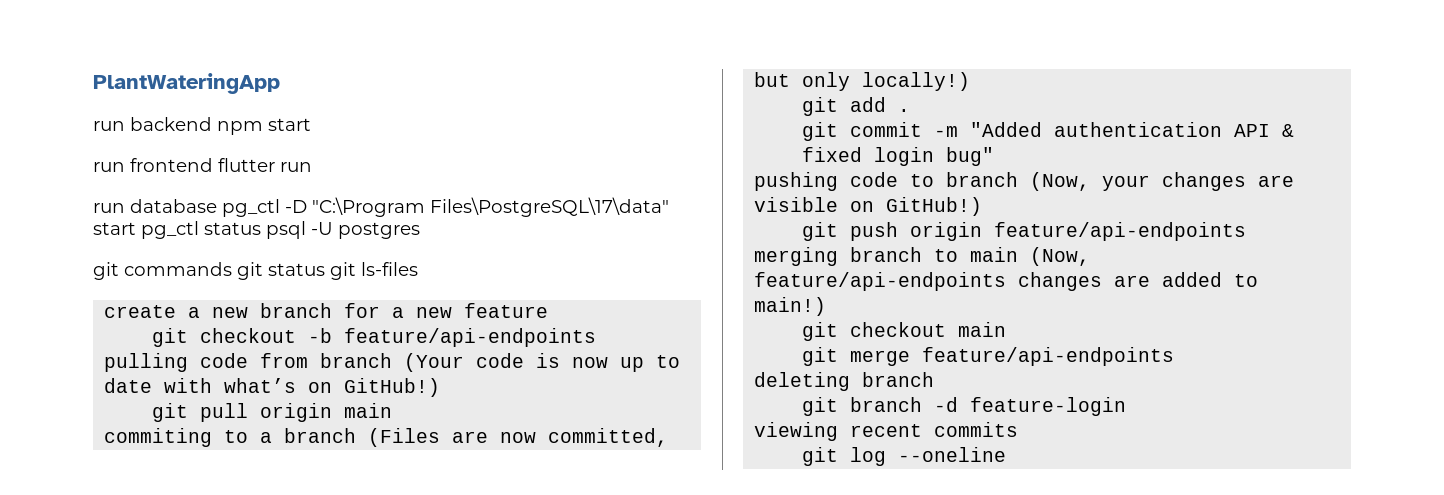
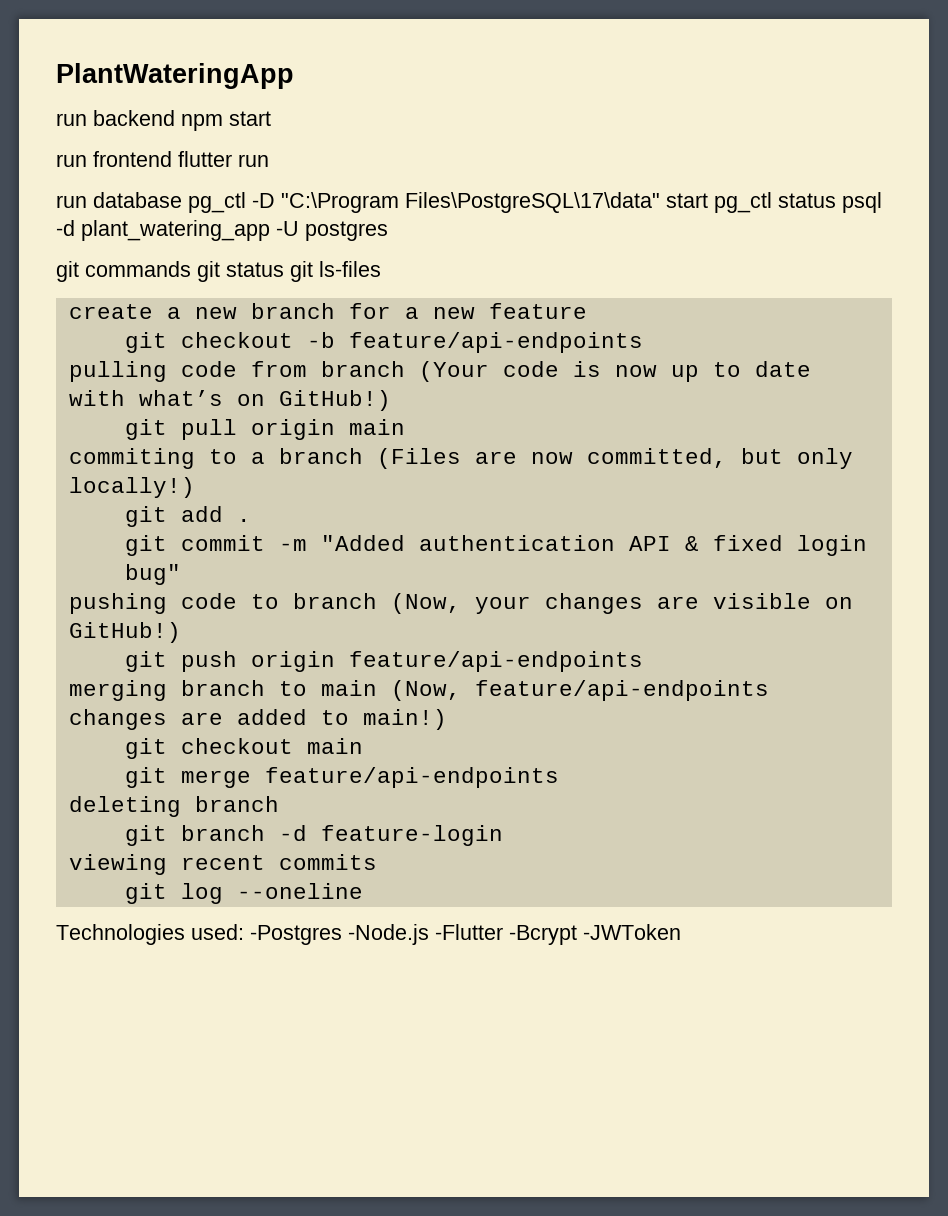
(306, 230) none -> [56,220,270,241] -d plant_watering_app
(1007, 454) none -> [56,924,681,945] // Technologies used: -Postgres -Node.js -Flutter -Bcrypt -JWToken

